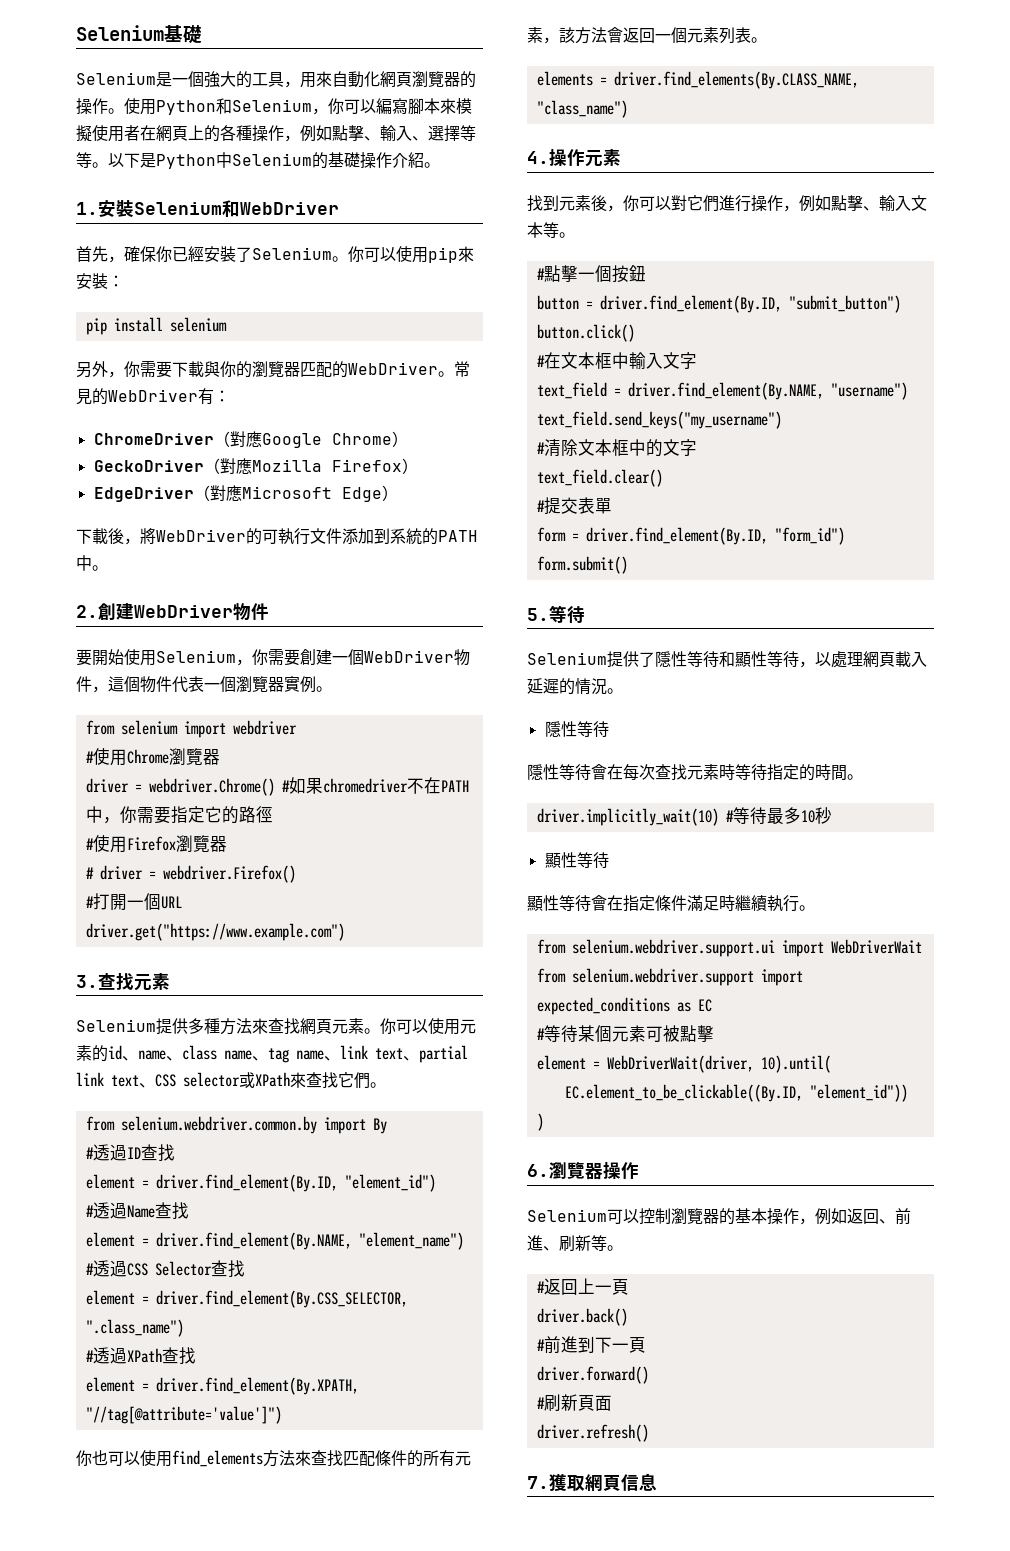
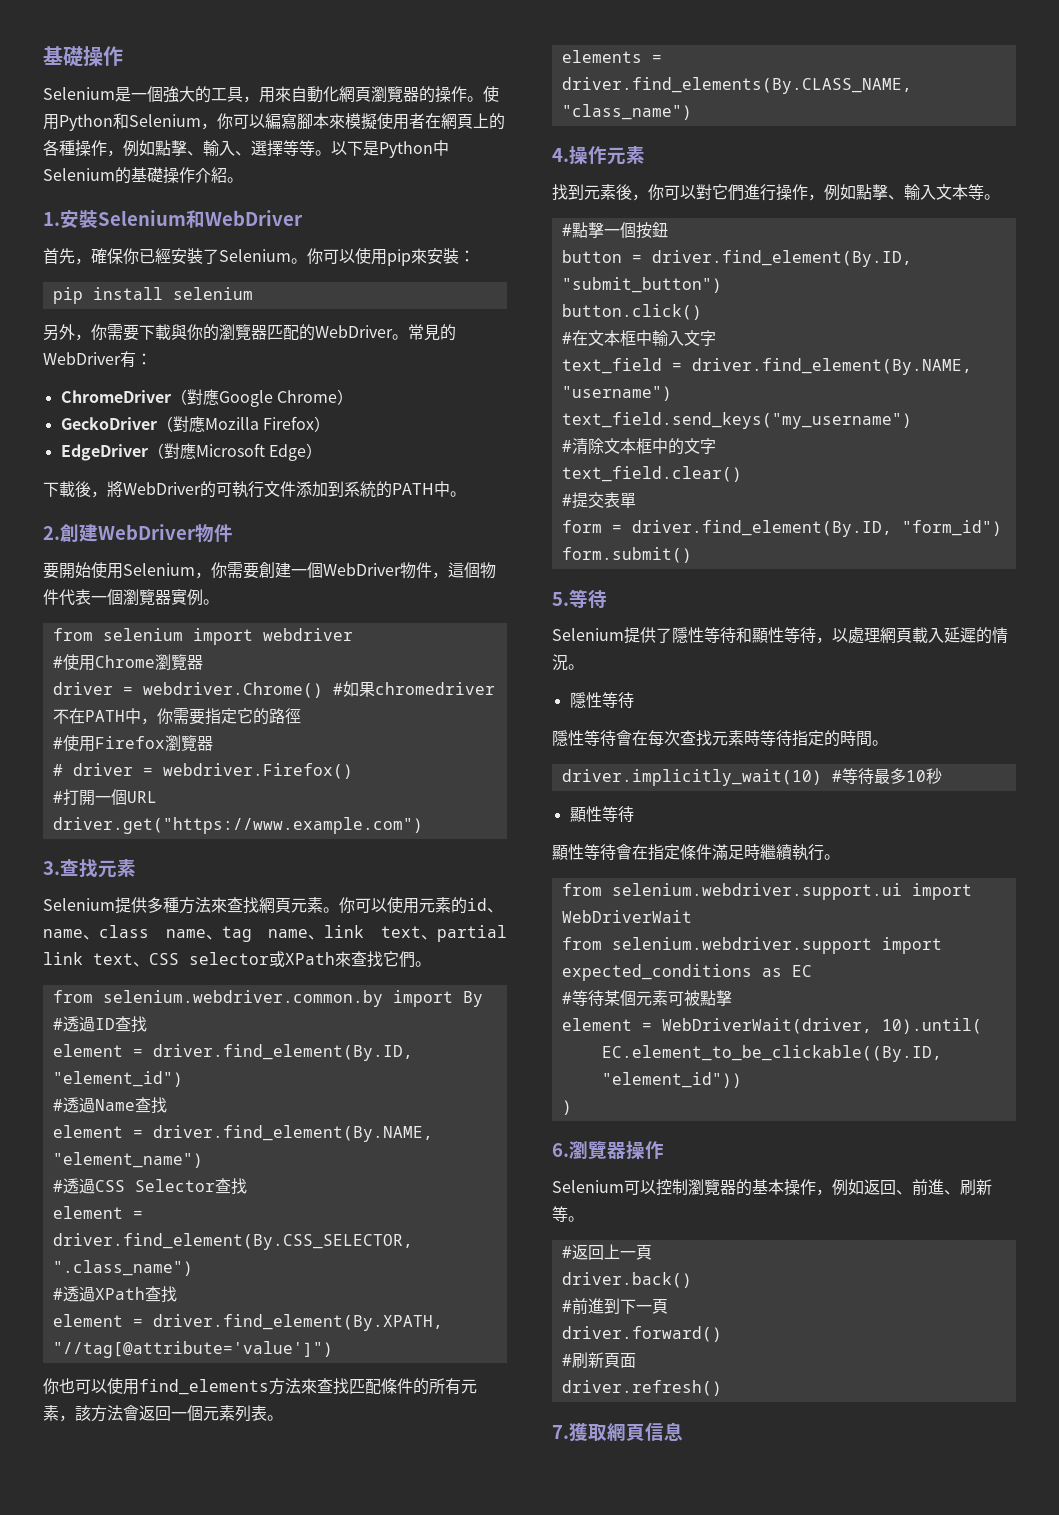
[76,24,202,44] Selenium基礎 -> [43,46,123,67] 基礎操作

